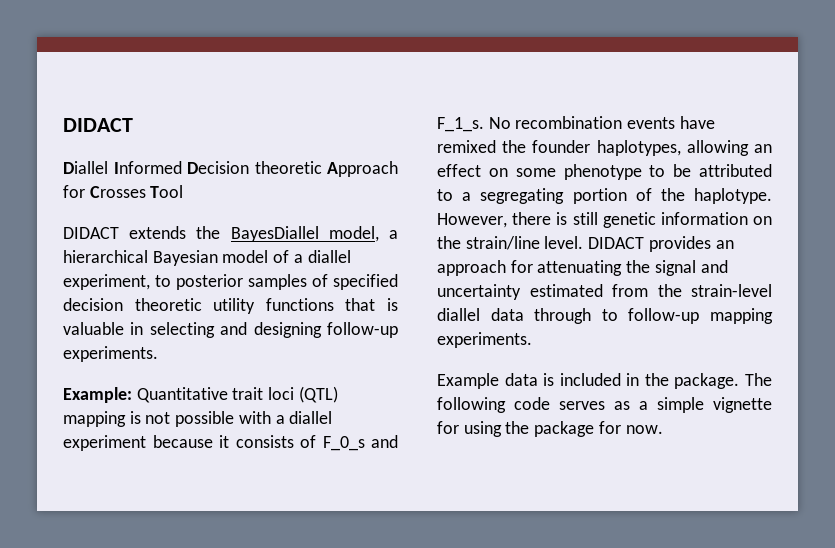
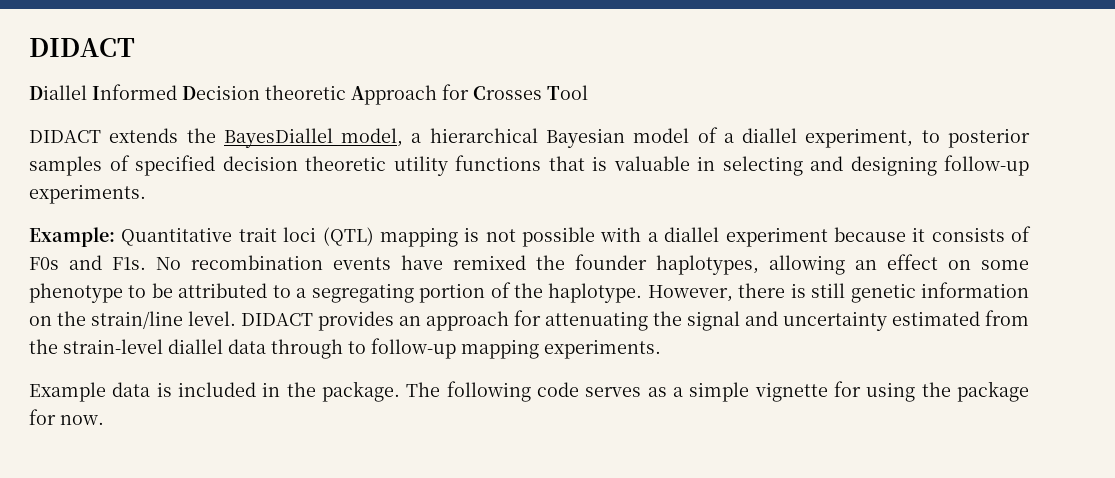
[322,435,398,451] [437,117,484,132] F_0_s and F_1_s. -> [29,255,146,270] F0s and F1s.

